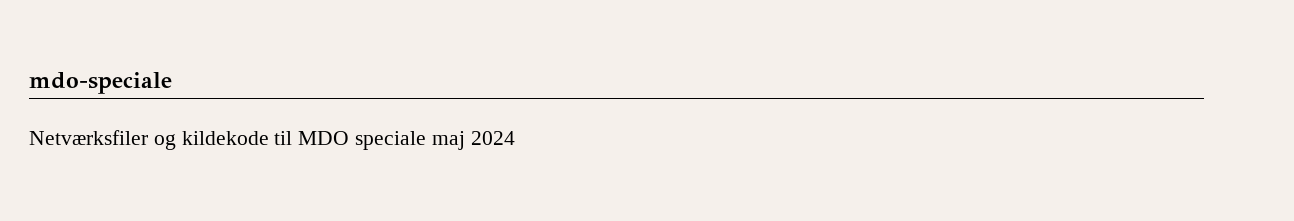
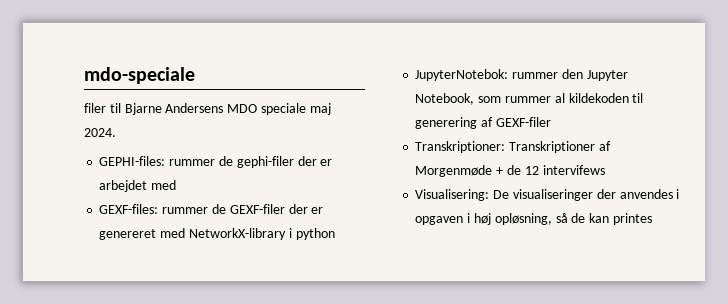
[29,130,515,150] Netværksfiler og kildekode til MDO speciale maj 2024 -> [84,103,331,115] [84,128,116,137] [99,156,333,168] [99,180,177,192] [99,204,324,214] [99,228,335,240] [415,69,628,81] [415,93,644,105] [415,117,551,129] [415,141,611,153] [415,165,605,177] [415,189,680,201] [415,213,652,225] filer til Bjarne Andersens MDO speciale maj 2024. // GEPHI-files: rummer de gephi-filer der er arbejdet med // GEXF-files: rummer de GEXF-filer der er genereret med NetworkX-library i python // JupyterNotebok: rummer den Jupyter Notebook, som rummer al kildekoden til generering af GEXF-filer // Transkriptioner: Transkriptioner af Morgenmøde + de 12 intervifews // Visualisering: De visualiseringer der anvendes i opgaven i høj opløsning, så de kan printes

